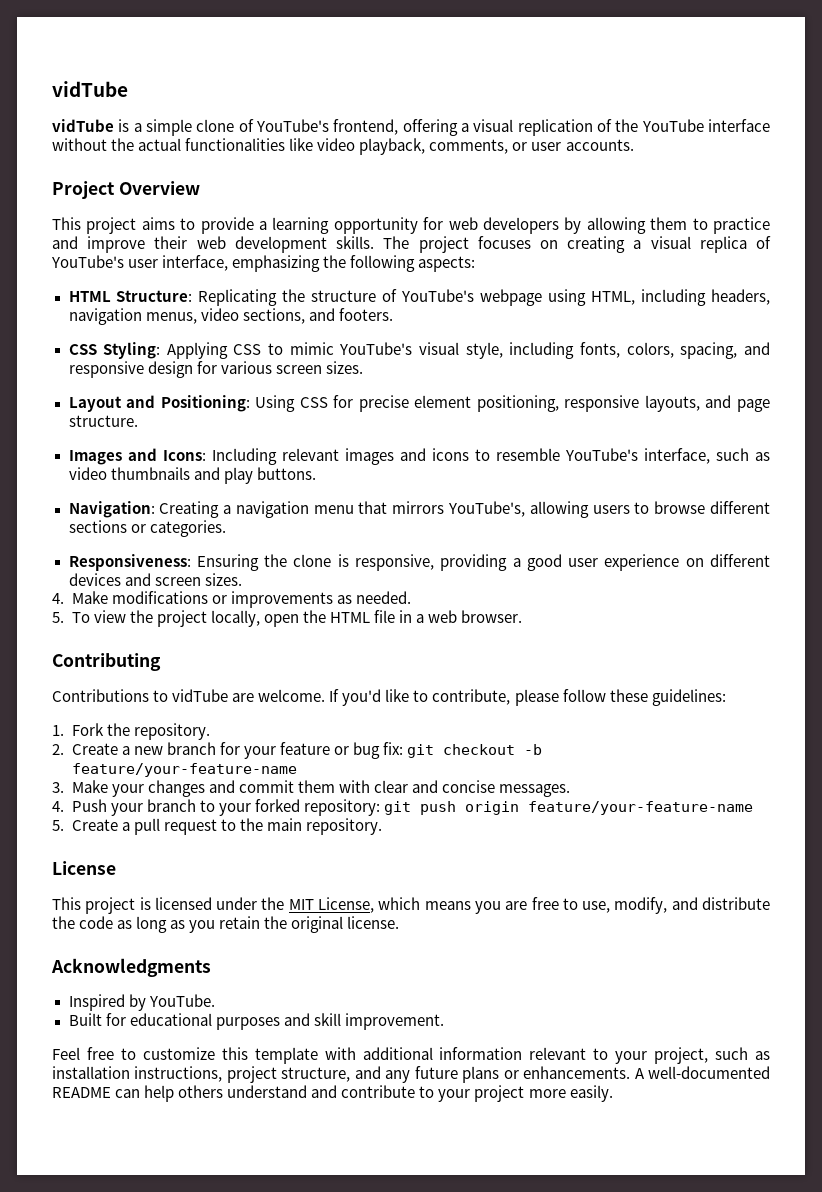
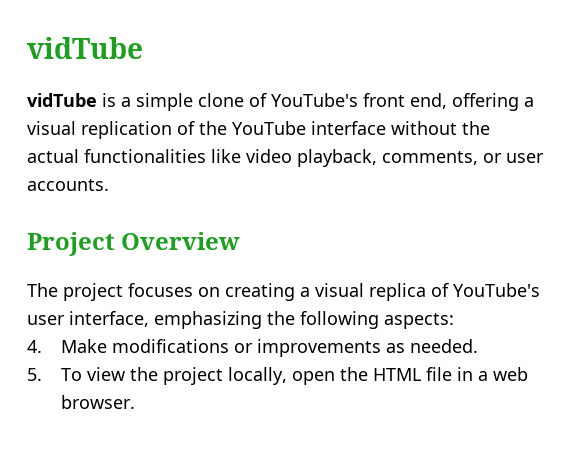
[333,119,399,135] frontend, -> [363,93,447,109] front end,
[52,217,770,234] [52,236,375,253] This project aims to provide a learning opportunity for web developers by allowing them to practice and improve their web development skills. -> (241, 241) none
[68,289,770,306] [68,308,393,325] [68,342,771,359] [68,361,363,378] [68,395,770,412] [68,415,138,427] [68,448,771,465] [68,467,316,484] [68,501,770,518] [68,520,226,537] [68,554,770,571] [68,573,242,586] // HTML Structure: Replicating the structure of YouTube's webpage using HTML, including headers, navigation menus, video sections, and footers. // CSS Styling: Applying CSS to mimic YouTube's visual style, including fonts, colors, spacing, and responsive design for various screen sizes. // Layout and Positioning: Using CSS for precise element positioning, responsive layouts, and page structure. // Images and Icons: Including relevant images and icons to resemble YouTube's interface, such as video thumbnails and play buttons. // Navigation: Creating a navigation menu that mirrors YouTube's, allowing users to browse different sections or categories. // Responsiveness: Ensuring the clone is responsive, providing a good user experience on different devices and screen sizes. -> (454, 321) none
[52,653,161,671] [52,689,726,706] [52,723,210,740] [52,742,542,759] [71,763,297,777] [52,780,570,797] [52,799,753,816] [52,818,382,835] [52,861,116,875] [52,897,770,914] [52,916,400,933] [51,958,211,977] [68,994,215,1011] [68,1013,444,1030] [52,1047,771,1064] [52,1066,770,1083] [52,1085,613,1102] // Contributing // Contributions to vidTube are welcome. If you'd like to contribute, please follow these guidelines: // 1. Fork the repository. // 2. Create a new branch for your feature or bug fix: git checkout -b feature/your-feature-name // 3. Make your changes and commit them with clear and concise messages. // 4. Push your branch to your forked repository: git push origin feature/your-feature-name // 5. Create a pull request to the main repository. // License // This project is licensed under the MIT License, which means you are free to use, modify, and distribute the code as long as you retain the original license. // Acknowledgments // Inspired by YouTube. // Built for educational purposes and skill improvement. // Feel free to customize this template with additional information relevant to your project, such as installation instructions, project structure, and any future plans or enhancements. A well-documented README can help others understand and contribute to your project more easily. -> (135, 402) none

